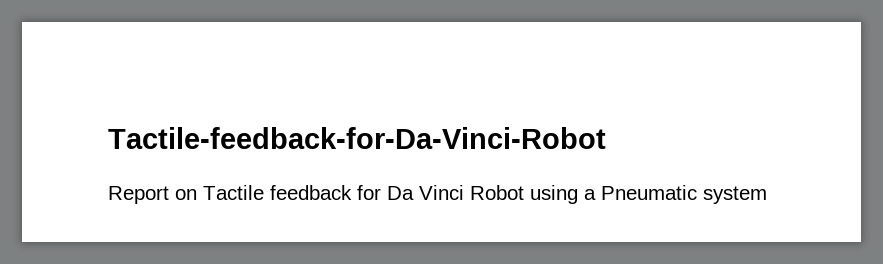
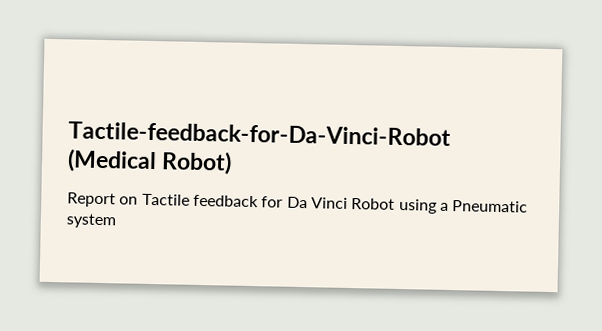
(606, 138) none -> [67,148,233,175] (Medical Robot)

